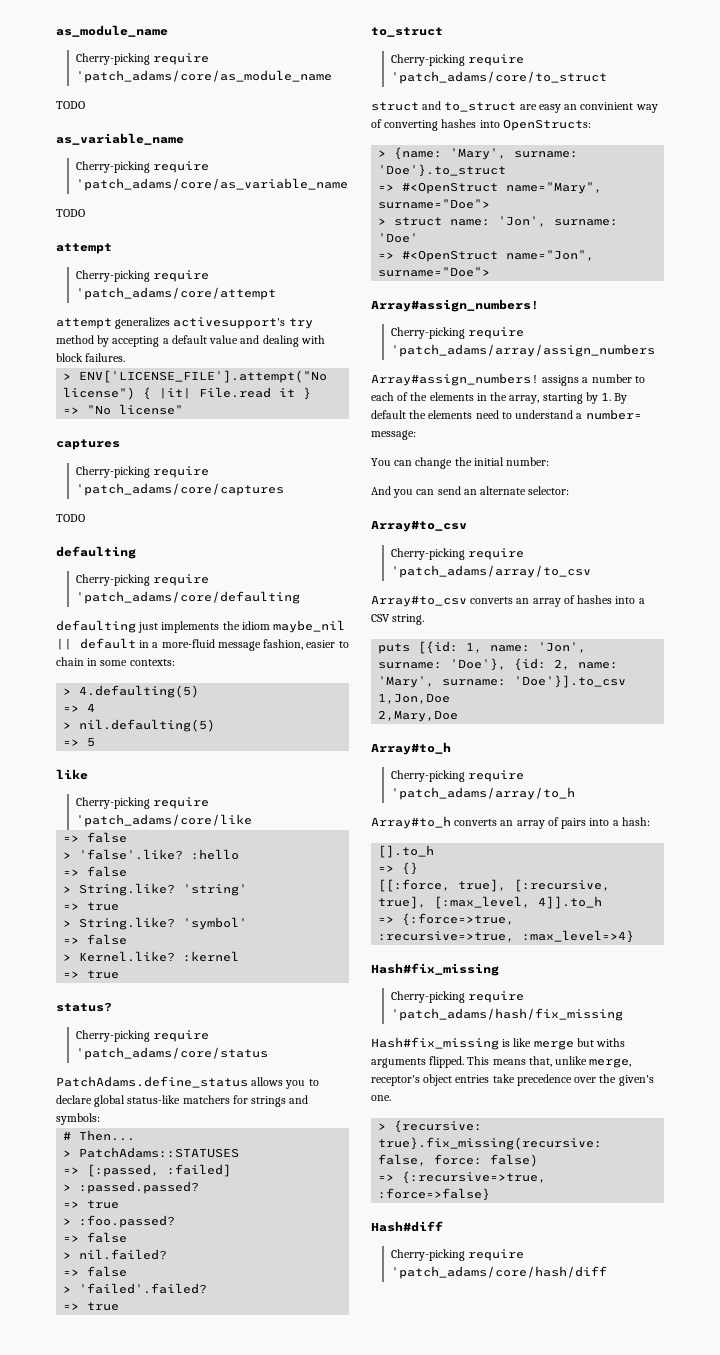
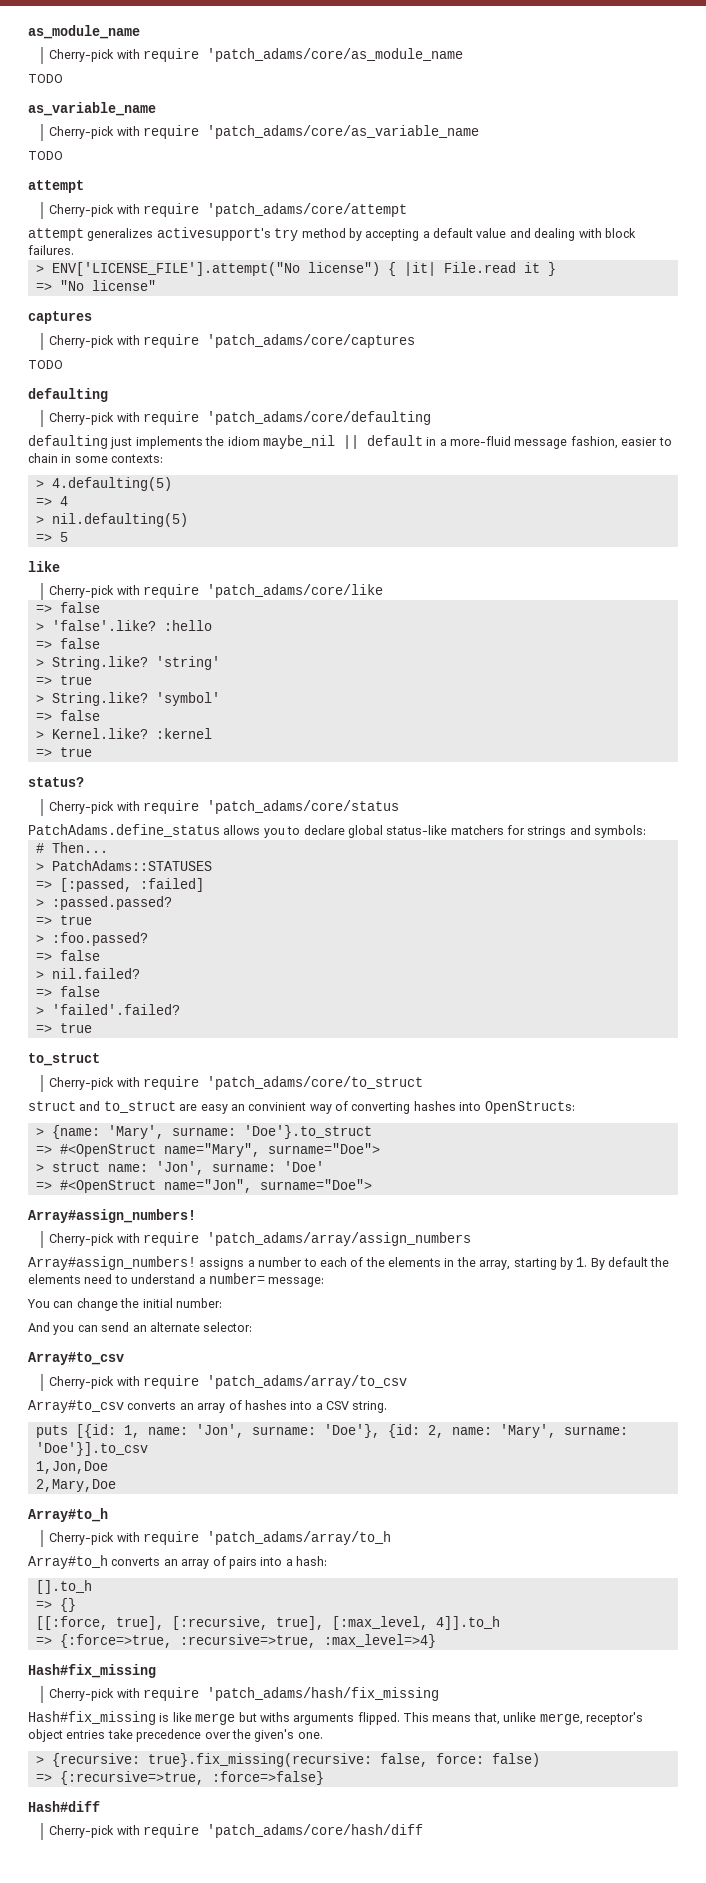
[75,53,150,65] Cherry-picking -> [49,49,140,62] Cherry-pick with
[75,161,150,173] Cherry-picking -> [49,126,140,139] Cherry-pick with
[75,270,150,282] Cherry-picking -> [49,204,140,217] Cherry-pick with
[75,466,150,478] Cherry-picking -> [49,335,140,348] Cherry-pick with
[75,574,150,586] Cherry-picking -> [49,412,140,425] Cherry-pick with
[75,797,150,809] Cherry-picking -> [49,585,140,598] Cherry-pick with
[75,1030,150,1042] Cherry-picking -> [49,801,140,814] Cherry-pick with
[390,54,465,66] Cherry-picking -> [49,1077,140,1090] Cherry-pick with
[390,327,465,339] Cherry-picking -> [49,1233,140,1246] Cherry-pick with
[390,548,465,560] Cherry-picking -> [49,1376,140,1389] Cherry-pick with
[390,770,465,782] Cherry-picking -> [49,1532,140,1545] Cherry-pick with
[390,991,465,1003] Cherry-picking -> [49,1688,140,1701] Cherry-pick with
[390,1249,465,1261] Cherry-picking -> [49,1825,140,1838] Cherry-pick with

